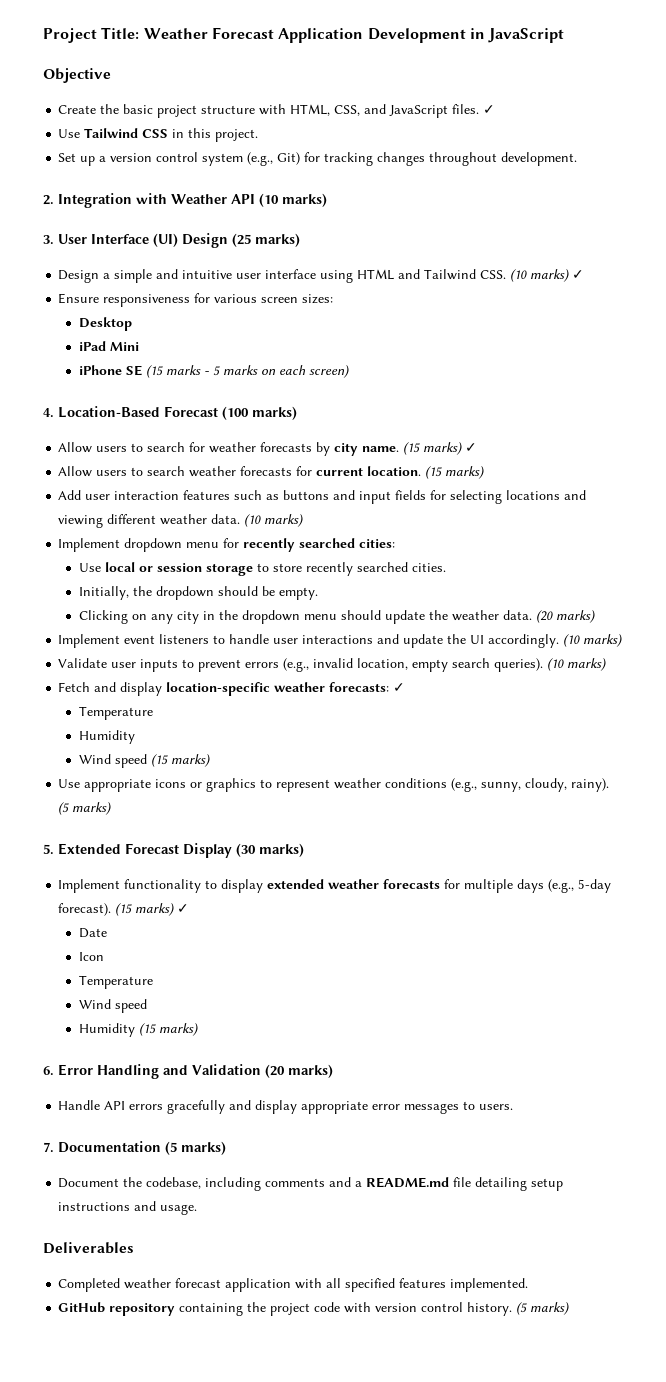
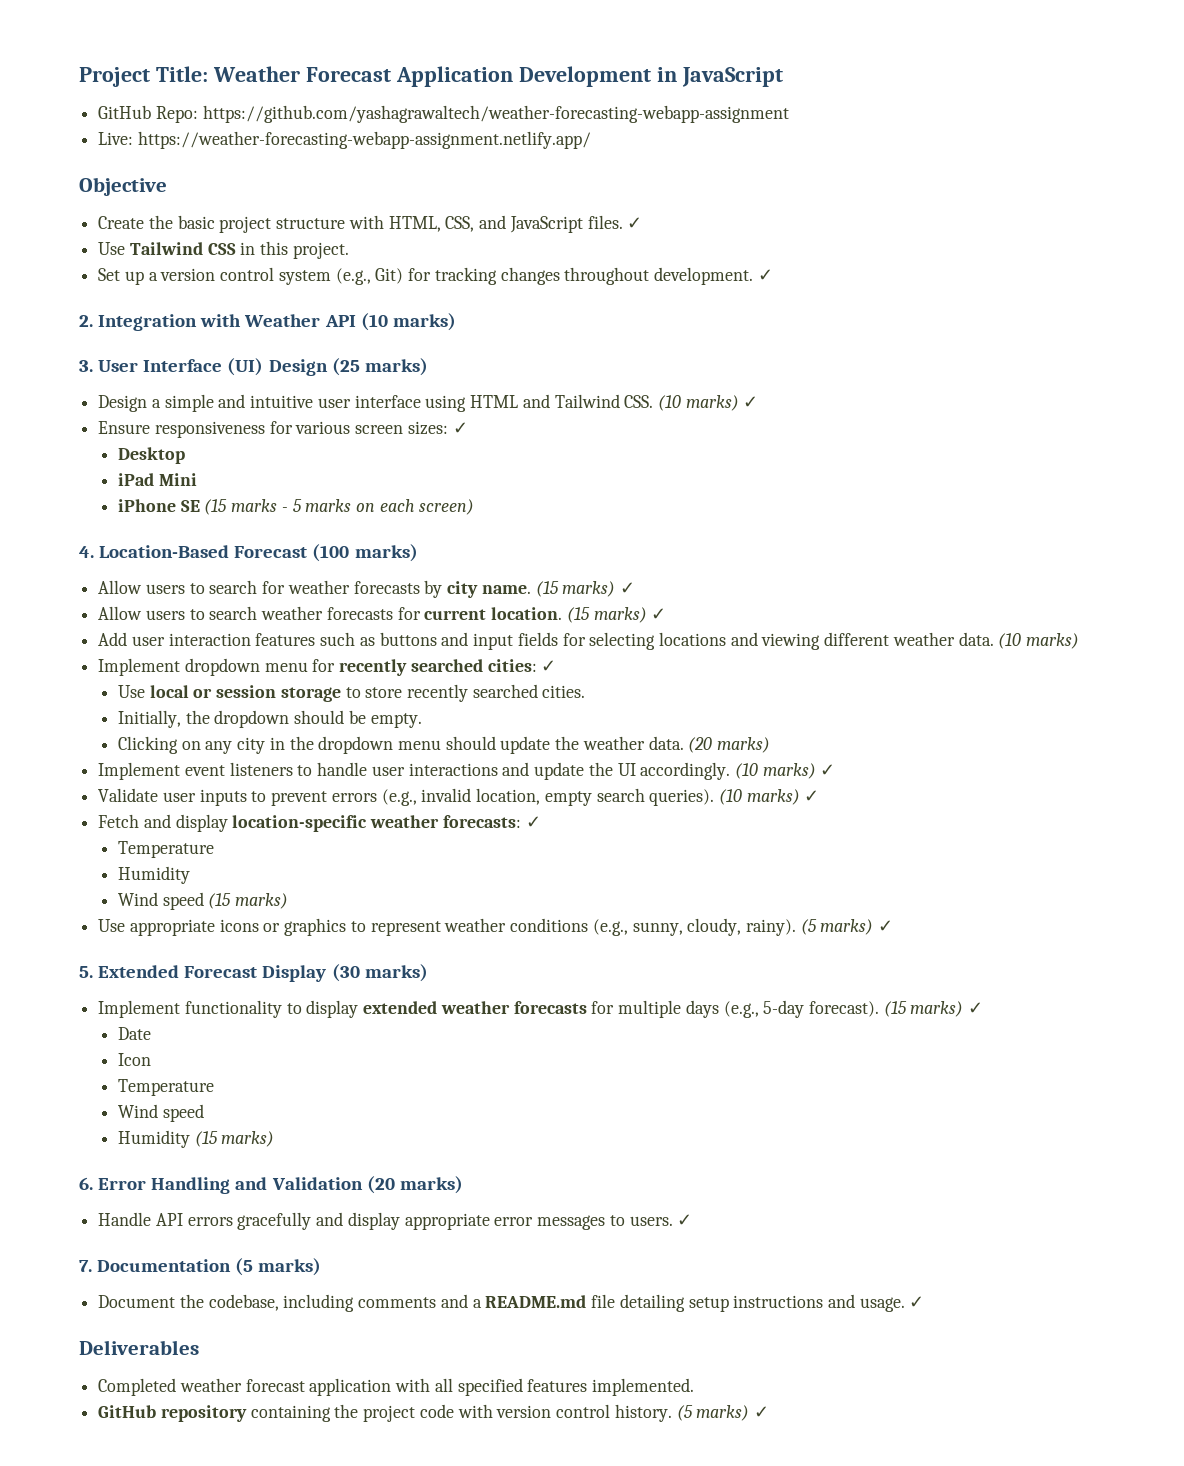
(565, 35) none -> [98,105,789,123] [98,131,591,149] // GitHub Repo: https://github.com/yashagrawaltech/weather-forecasting-webapp-assignment // Live: https://weather-forecasting-webapp-assignment.netlify.app/
(578, 159) none -> [757,269,773,281] ✓
(334, 299) none -> [452,422,468,434] ✓
(486, 472) none -> [651,608,667,620] ✓
(396, 543) none -> [541,660,557,672] ✓
(624, 640) none -> [820,764,836,776] ✓
(608, 664) none -> [804,790,820,802] ✓
(113, 808) none -> [878,920,894,932] ✓
(514, 1107) none -> [677,1214,693,1226] ✓
(198, 1209) none -> [909,1296,925,1308] ✓
(571, 1308) none -> [753,1406,769,1418] ✓

